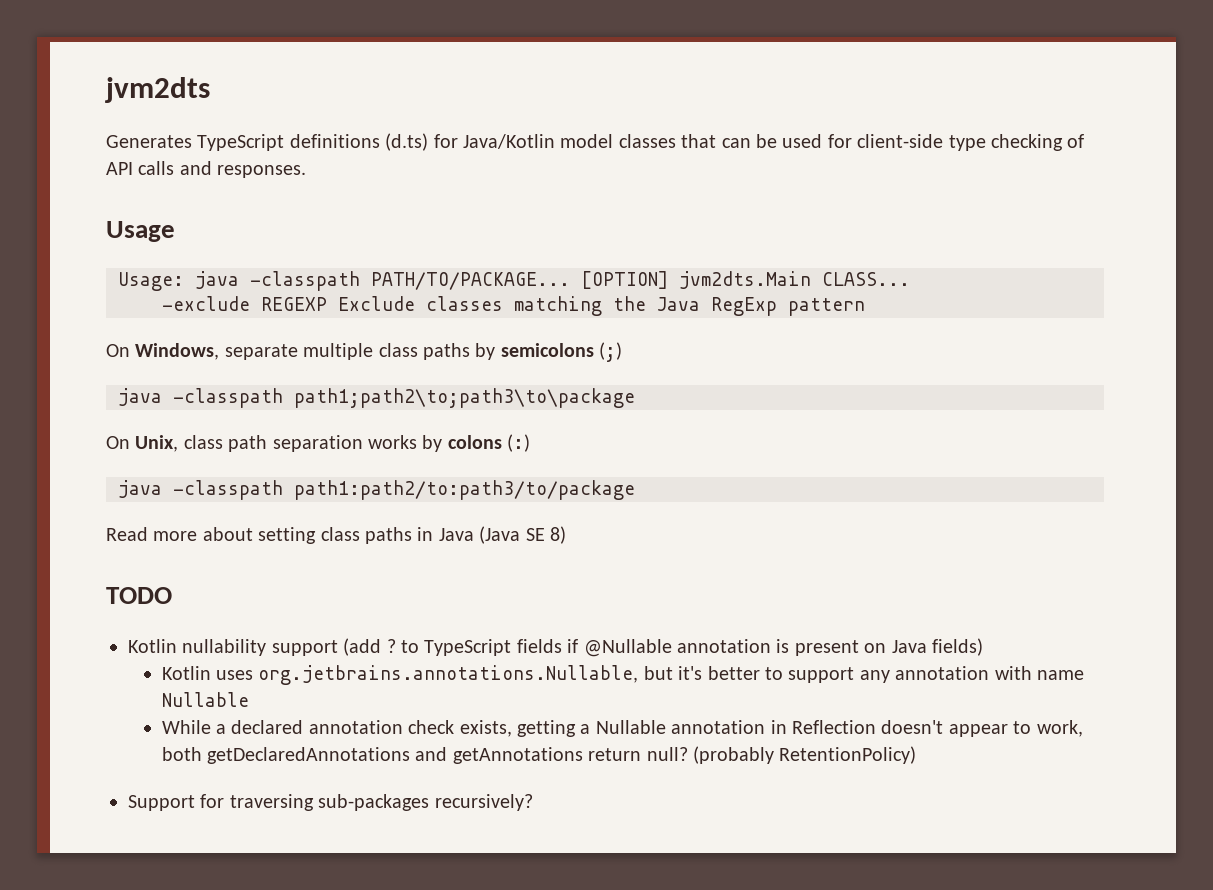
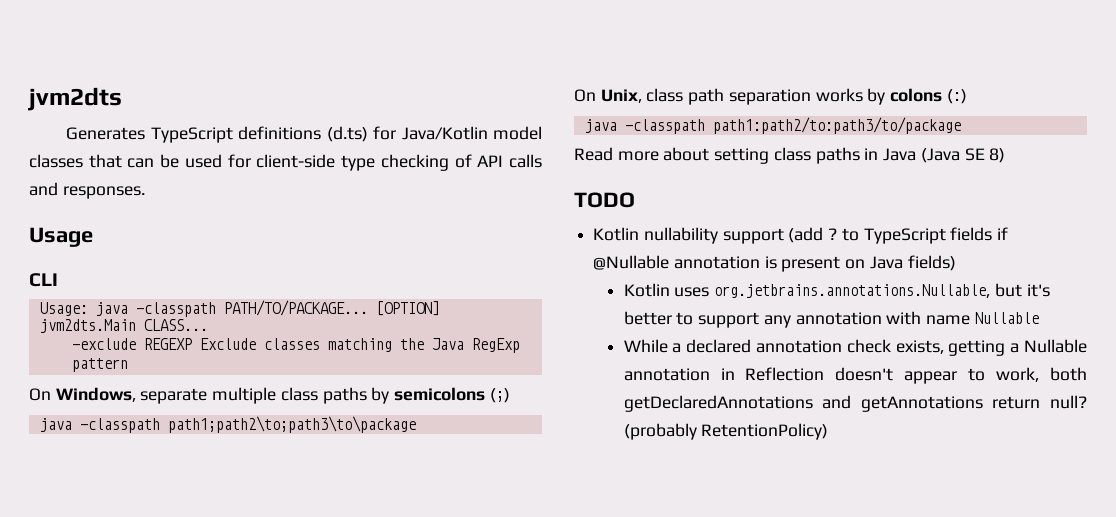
(175, 231) none -> [29,273,58,287] // CLI
[128,794,533,811] // Support for traversing sub-packages recursively? -> (829, 431) none

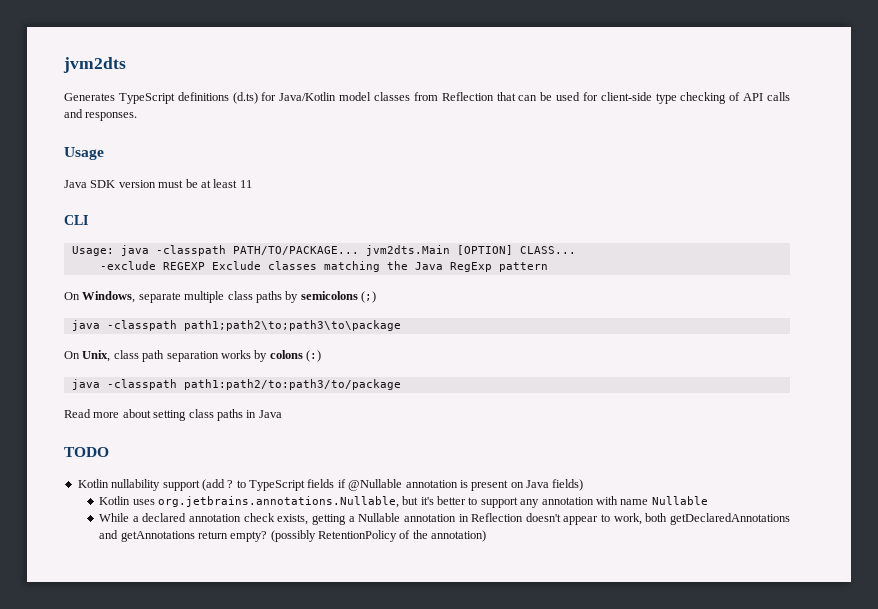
(83, 161) none -> [413,92,494,101] from Reflection
(93, 237) none -> [64,179,252,188] // Java SDK version must be at least 11
[375,301,440,316] [39,319,136,333] [OPTION] jvm2dts.Main -> [365,245,513,256] jvm2dts.Main [OPTION]
[920,148,1006,163] (Java SE 8) -> (282, 414) none
[1050,395,1087,409] [623,423,829,440] null? (probably RetentionPolicy) -> [230,530,487,542] empty? (possibly RetentionPolicy of the annotation)

